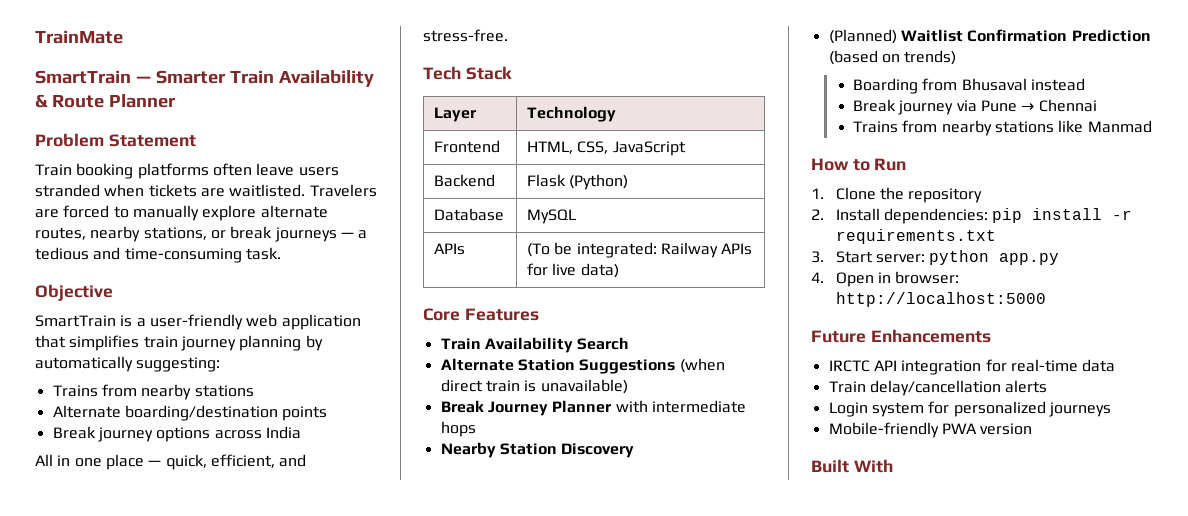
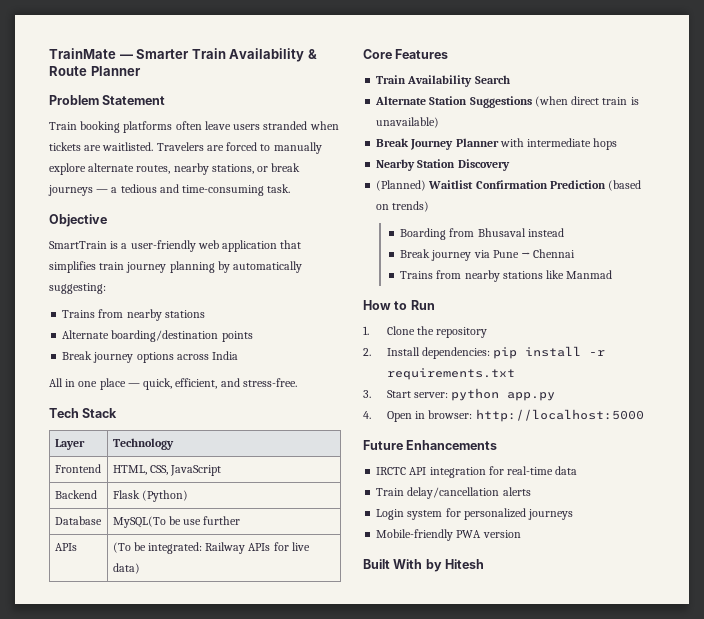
[35,70,131,84] // SmartTrain -> (116, 53) none
[527,209,577,224] MySQL -> [112,516,241,528] MySQL(To be use further
(893, 466) none -> [425,559,485,572] by Hitesh

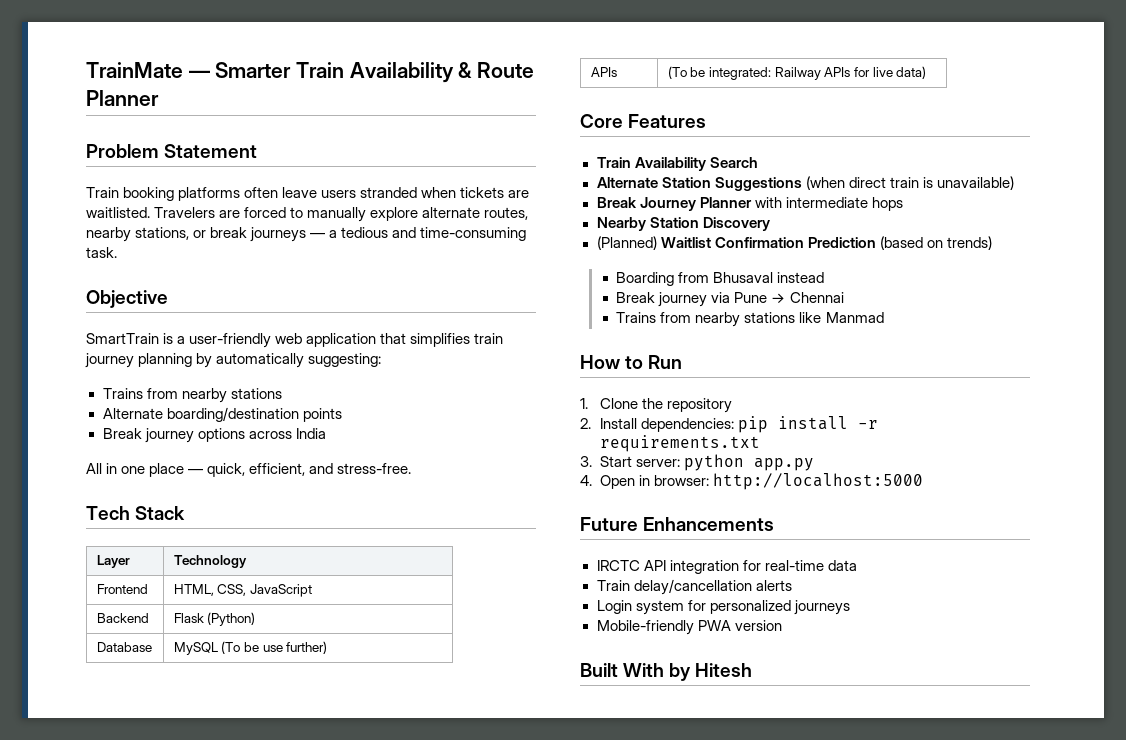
[112,516,166,528] MySQL(To -> [173,641,241,655] MySQL (To
[203,516,241,525] further -> [286,641,328,654] further)

